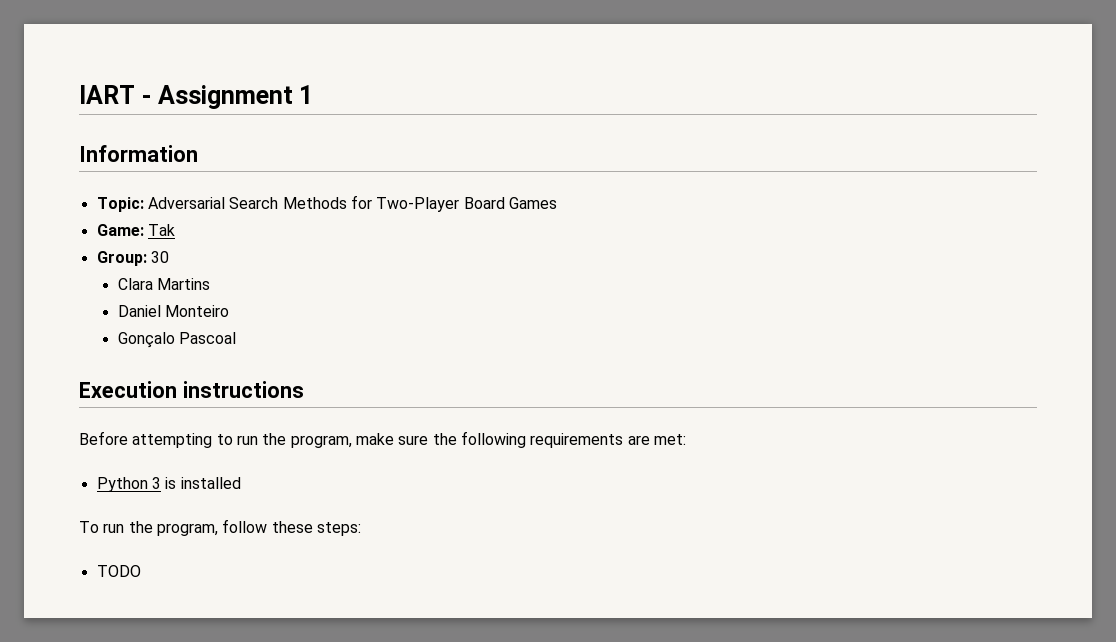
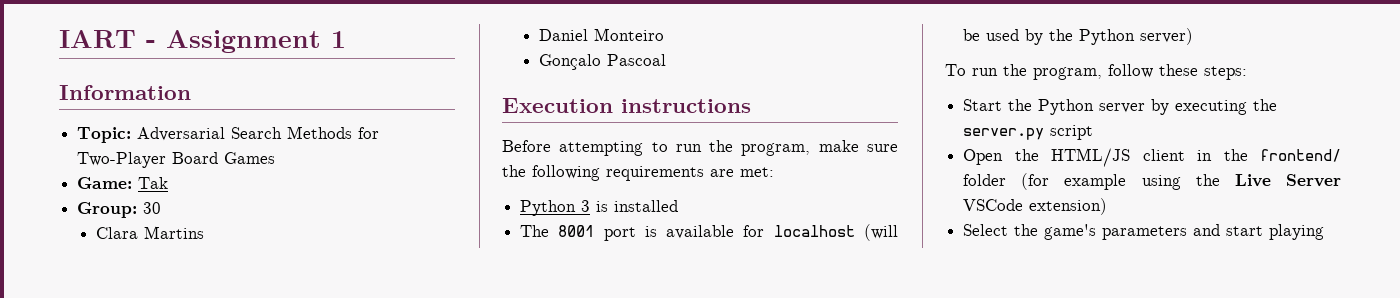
(241, 483) none -> [520,224,898,241] [963,28,1194,45] // The 8001 port is available for localhost (will be used by the Python server)
[96,565,141,577] TODO -> [963,99,1278,115] [963,125,1094,140] [963,148,1341,167] [963,173,1341,190] [963,198,1108,215] [963,224,1325,240] Start the Python server by executing the server.py script // Open the HTML/JS client in the frontend/ folder (for example using the Live Server VSCode extension) // Select the game's parameters and start playing

